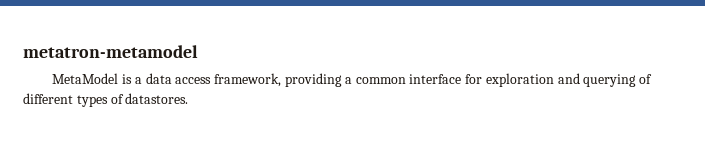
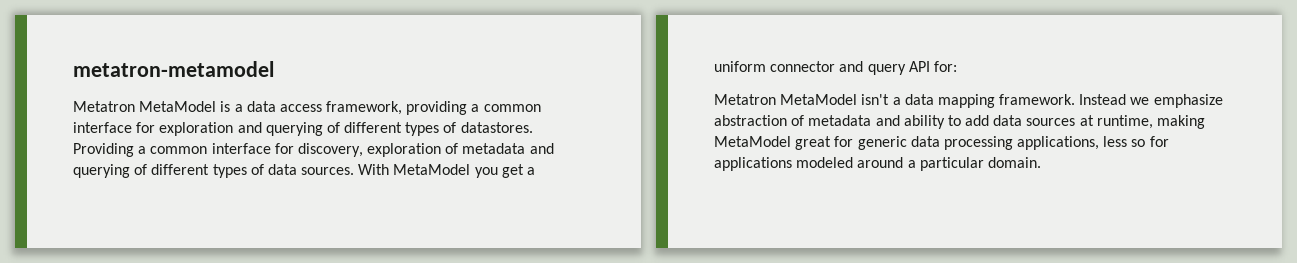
(198, 51) none -> [73,101,135,112] Metatron
(189, 98) none -> [73,143,554,157] [73,164,536,178] [714,61,957,75] [714,94,1223,108] [714,115,1206,129] [714,136,1169,150] [714,157,1041,171] Providing a common interface for discovery, exploration of metadata and querying of different types of data sources. With MetaModel you get a uniform connector and query API for: // Metatron MetaModel isn't a data mapping framework. Instead we emphasize abstraction of metadata and ability to add data sources at runtime, making MetaModel great for generic data processing applications, less so for applications modeled around a particular domain.

